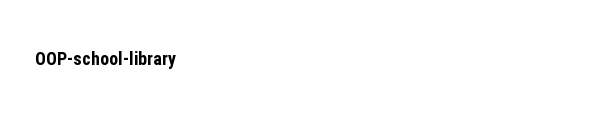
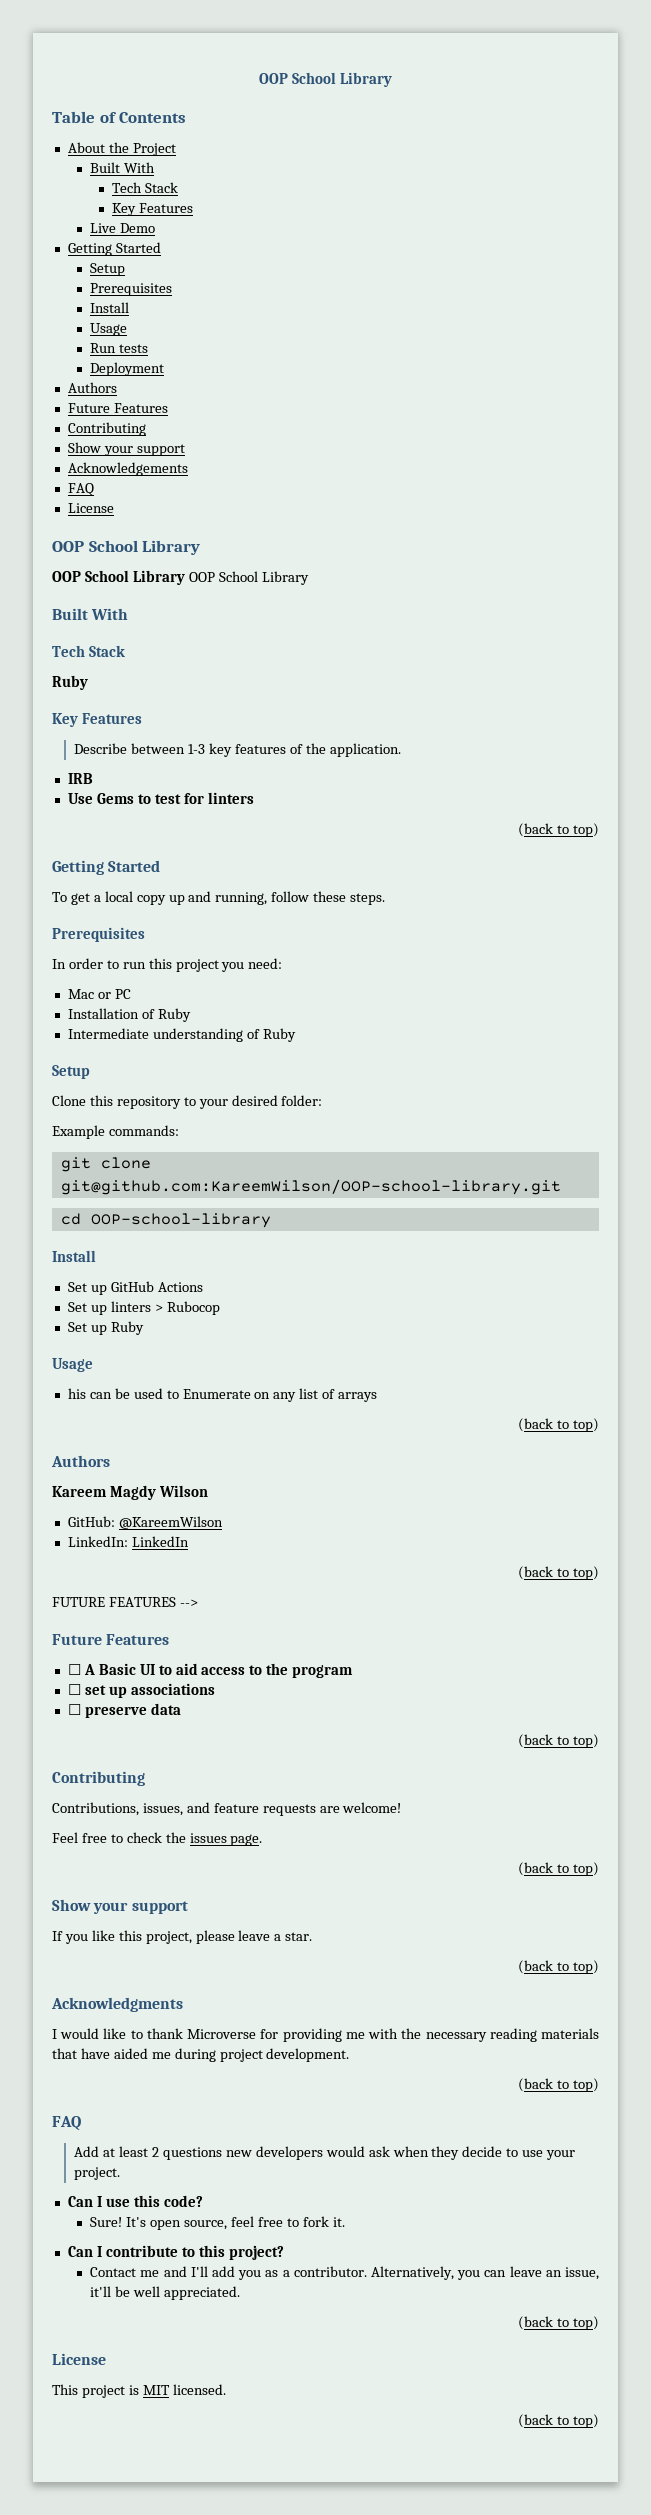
[35,51,176,69] OOP-school-library -> [258,72,393,87] [52,111,187,123] [67,142,176,156] [90,162,156,173] [112,182,179,193] [112,203,194,216] [90,223,156,233] [67,242,161,256] [90,263,126,276] [90,283,173,296] [90,302,130,313] [90,323,128,336] [90,343,149,353] [90,362,165,376] [67,382,117,393] [67,403,168,413] [67,422,146,436] [67,442,185,456] [67,462,188,476] [67,483,94,496] [67,503,114,513] [52,540,201,555] [52,570,309,585] [52,608,129,620] [52,645,126,657] [52,675,88,690] [52,713,143,727] [74,743,401,757] [67,773,93,784] [67,792,254,804] [518,823,599,837] [52,860,161,875] [52,891,386,905] [52,927,145,942] [52,958,283,972] [67,989,131,999] [67,1008,191,1022] [67,1028,296,1042] [52,1065,90,1079] [52,1095,323,1109] [52,1125,179,1139] [60,1157,151,1172] [60,1179,561,1195] [60,1213,271,1228] [52,1250,96,1262] [67,1281,203,1295] [67,1301,220,1315] [67,1321,144,1335] [52,1358,93,1372] [67,1388,378,1402] [518,1418,599,1432] [51,1455,110,1467] [52,1485,208,1500] [67,1516,223,1529] [67,1536,189,1547] [518,1566,599,1580] [52,1597,198,1607] [52,1634,170,1645] [67,1663,354,1678] [67,1683,215,1698] [67,1703,181,1718] [518,1734,599,1748] [52,1771,145,1786] [52,1802,402,1816] [52,1832,263,1846] [518,1862,599,1876] [52,1899,188,1914] [52,1930,313,1944] [518,1960,599,1974] [51,1997,183,2012] [52,2028,599,2042] [52,2048,350,2062] [518,2078,599,2092] [52,2116,81,2130] [74,2146,576,2160] [74,2167,121,2180] [67,2195,203,2207] [90,2216,345,2230] [67,2245,284,2260] [90,2266,599,2280] [90,2286,240,2300] [518,2316,599,2330] [52,2353,106,2365] [52,2384,226,2398] [518,2414,599,2428] OOP School Library // Table of Contents // About the Project // Built With // Tech Stack // Key Features // Live Demo // Getting Started // Setup // Prerequisites // Install // Usage // Run tests // Deployment // Authors // Future Features // Contributing // Show your support // Acknowledgements // FAQ // License // OOP School Library // OOP School Library OOP School Library // Built With // Tech Stack // Ruby // Key Features // Describe between 1-3 key features of the application. // IRB // Use Gems to test for linters // (back to top) // Getting Started // To get a local copy up and running, follow these steps. // Prerequisites // In order to run this project you need: // Mac or PC // Installation of Ruby // Intermediate understanding of Ruby // Setup // Clone this repository to your desired folder: // Example commands: // git clone git@github.com:KareemWilson/OOP-school-library.git // cd OOP-school-library // Install // Set up GitHub Actions // Set up linters > Rubocop // Set up Ruby // Usage // his can be used to Enumerate on any list of arrays // (back to top) // Authors // Kareem Magdy Wilson // GitHub: @KareemWilson // LinkedIn: LinkedIn // (back to top) // FUTURE FEATURES --> // Future Features // ☐ A Basic UI to aid access to the program // ☐ set up associations // ☐ preserve data // (back to top) // Contributing // Contributions, issues, and feature requests are welcome! // Feel free to check the issues page. // (back to top) // Show your support // If you like this project, please leave a star. // (back to top) // Acknowledgments // I would like to thank Microverse for providing me with the necessary reading materials that have aided me during project development. // (back to top) // FAQ // Add at least 2 questions new developers would ask when they decide to use your project. // Can I use this code? // Sure! It's open source, feel free to fork it. // Can I contribute to this project? // Contact me and I'll add you as a contributor. Alternatively, you can leave an issue, it'll be well appreciated. // (back to top) // License // This project is MIT licensed. // (back to top)

